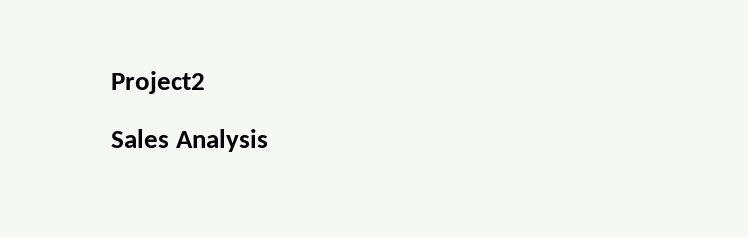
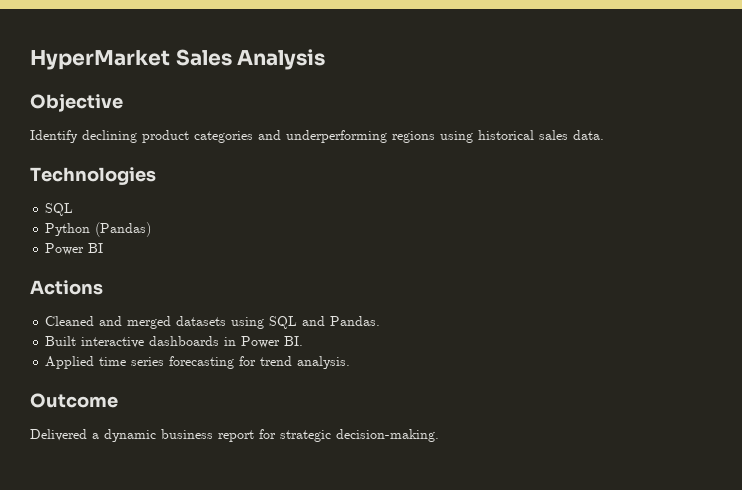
[111,71,205,94] Project2 // -> [30,50,170,70] HyperMarket
(269, 140) none -> [30,94,123,112] [30,130,604,143] [30,167,156,185] [45,203,74,216] [45,222,152,237] [45,243,104,255] [30,280,103,295] [45,316,381,329] [45,336,304,348] [45,356,351,369] [30,393,118,408] [30,429,439,442] // Objective // Identify declining product categories and underperforming regions using historical sales data. // Technologies // SQL // Python (Pandas) // Power BI // Actions // Cleaned and merged datasets using SQL and Pandas. // Built interactive dashboards in Power BI. // Applied time series forecasting for trend analysis. // Outcome // Delivered a dynamic business report for strategic decision-making.

